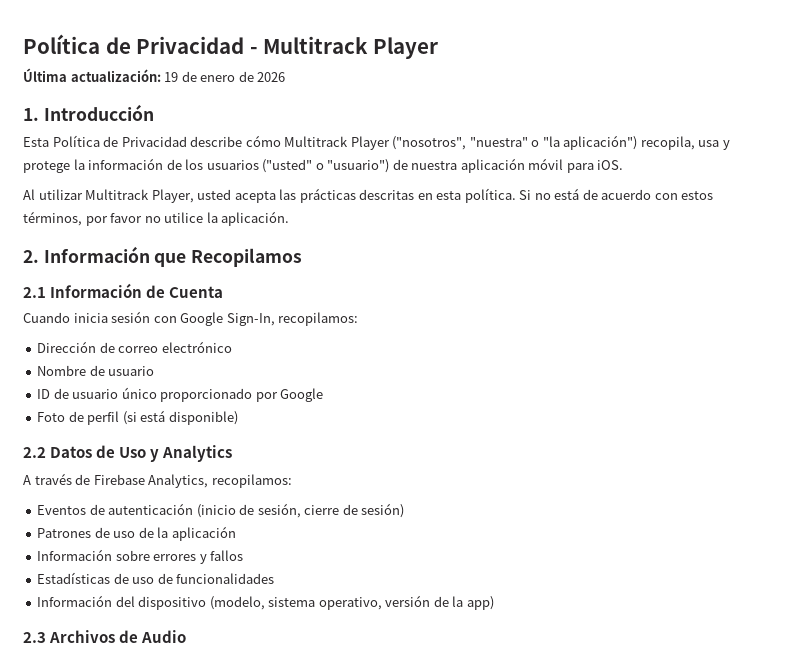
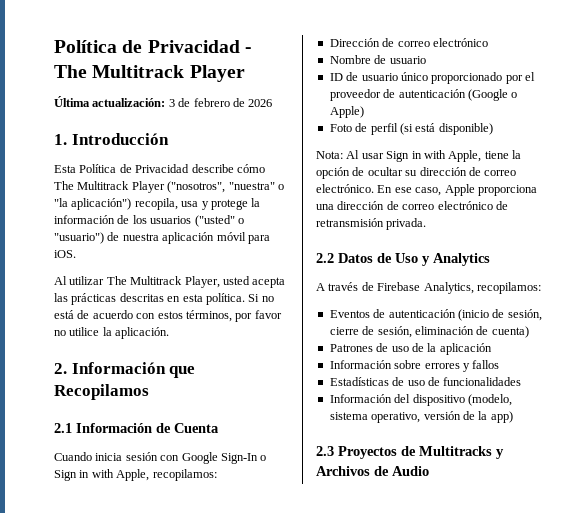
(258, 50) none -> [54,65,87,78] The
[164,71,236,82] 19 de enero -> [168,98,230,107] 3 de febrero
(281, 141) none -> [54,181,74,190] The
(83, 194) none -> [106,276,127,285] The
[226,313,275,326] Sign-In, -> [220,453,267,464] [54,469,150,481] Sign-In o Sign in with Apple,
[280,388,324,402] Google -> [525,72,535,81] [329,89,518,101] [329,106,364,118] el proveedor de autenticación (Google o Apple)
(238, 418) none -> [316,150,521,162] [316,167,517,179] [316,184,537,196] [316,201,508,210] [316,218,427,230] // Nota: Al usar Sign in with Apple, tiene la opción de ocultar su dirección de correo electrónico. En ese caso, Apple proporciona una dirección de correo electrónico de retransmisión privada.
[361,503,405,518] sesión) -> [377,326,529,338] sesión, eliminación de cuenta)
(46, 637) none -> [338,446,504,459] Proyectos de Multitracks y

